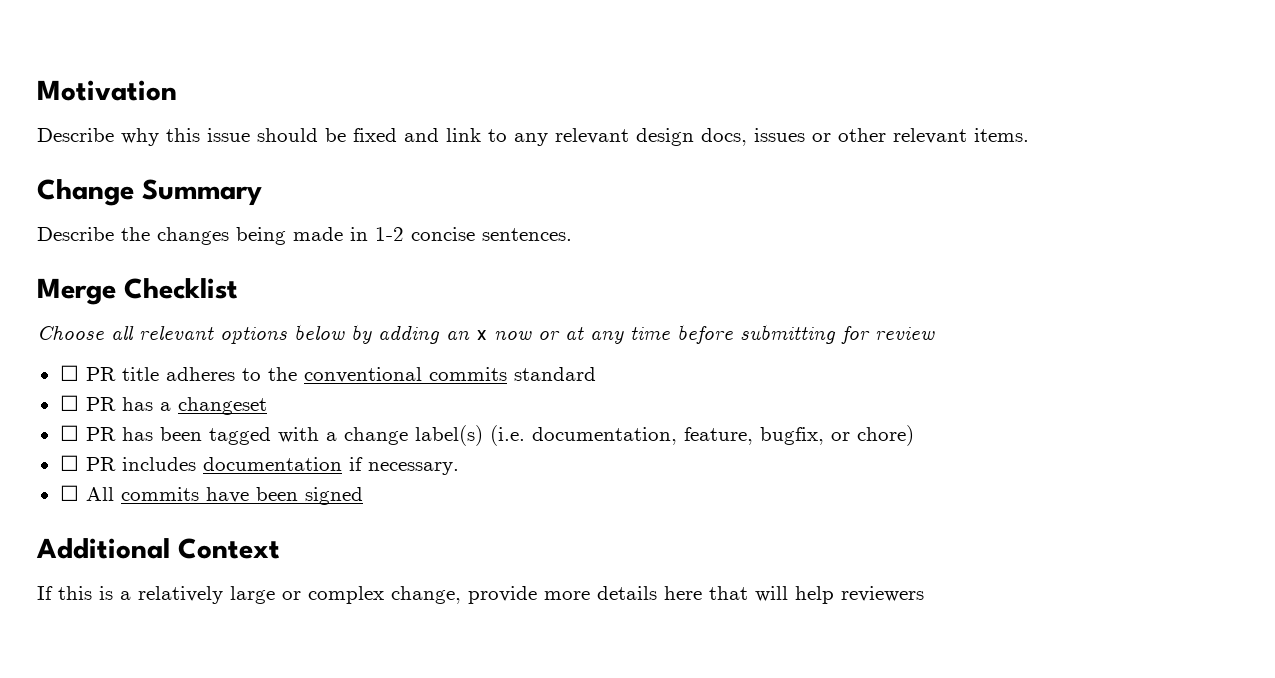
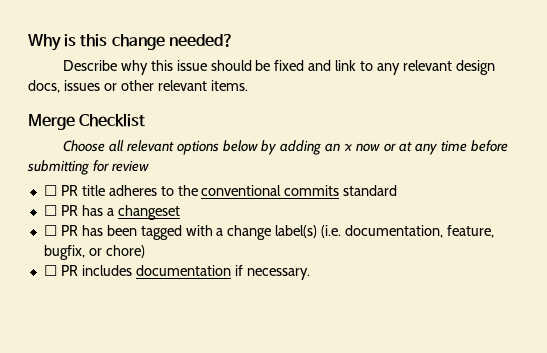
[37,80,177,101] Motivation -> [28,34,234,51] Why is this change needed?
[37,179,262,206] [37,227,572,245] // Change Summary // Describe the changes being made in 1-2 concise sentences. -> (248, 85) none
[59,485,363,505] [36,538,280,559] [37,586,924,604] // ☐ All commits have been signed // Additional Context // If this is a relatively large or complex change, provide more details here that will help reviewers -> (310, 274) none

